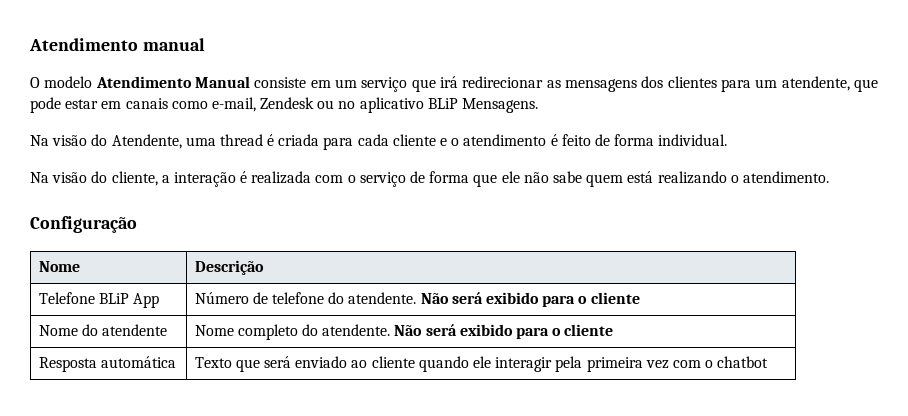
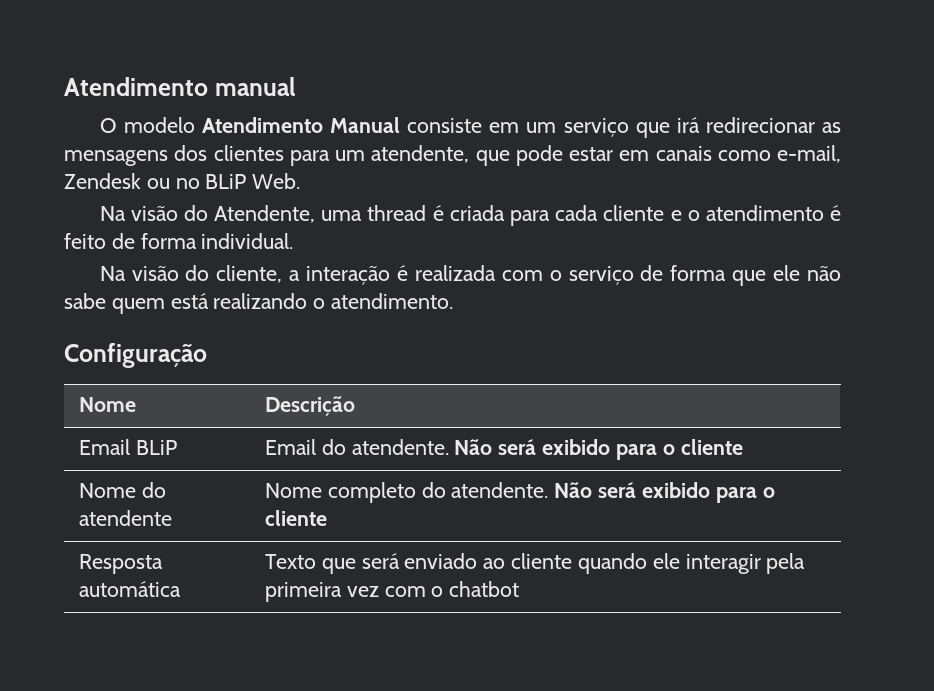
[359,97,539,113] aplicativo BLiP Mensagens. -> [205,173,301,189] BLiP Web.
[38,292,160,308] [194,292,325,304] Telefone BLiP App | Número de telefone -> [79,439,177,455] [265,439,317,455] Email BLiP | Email

